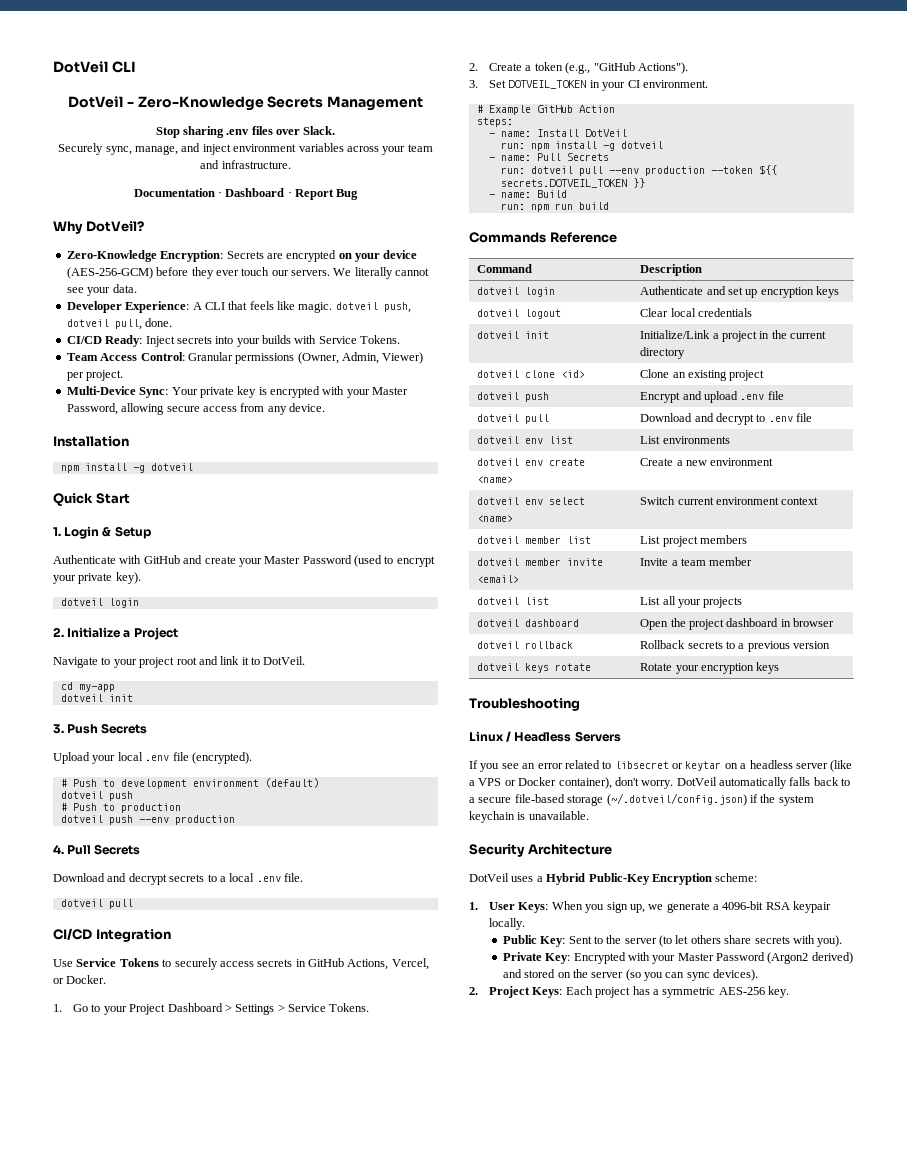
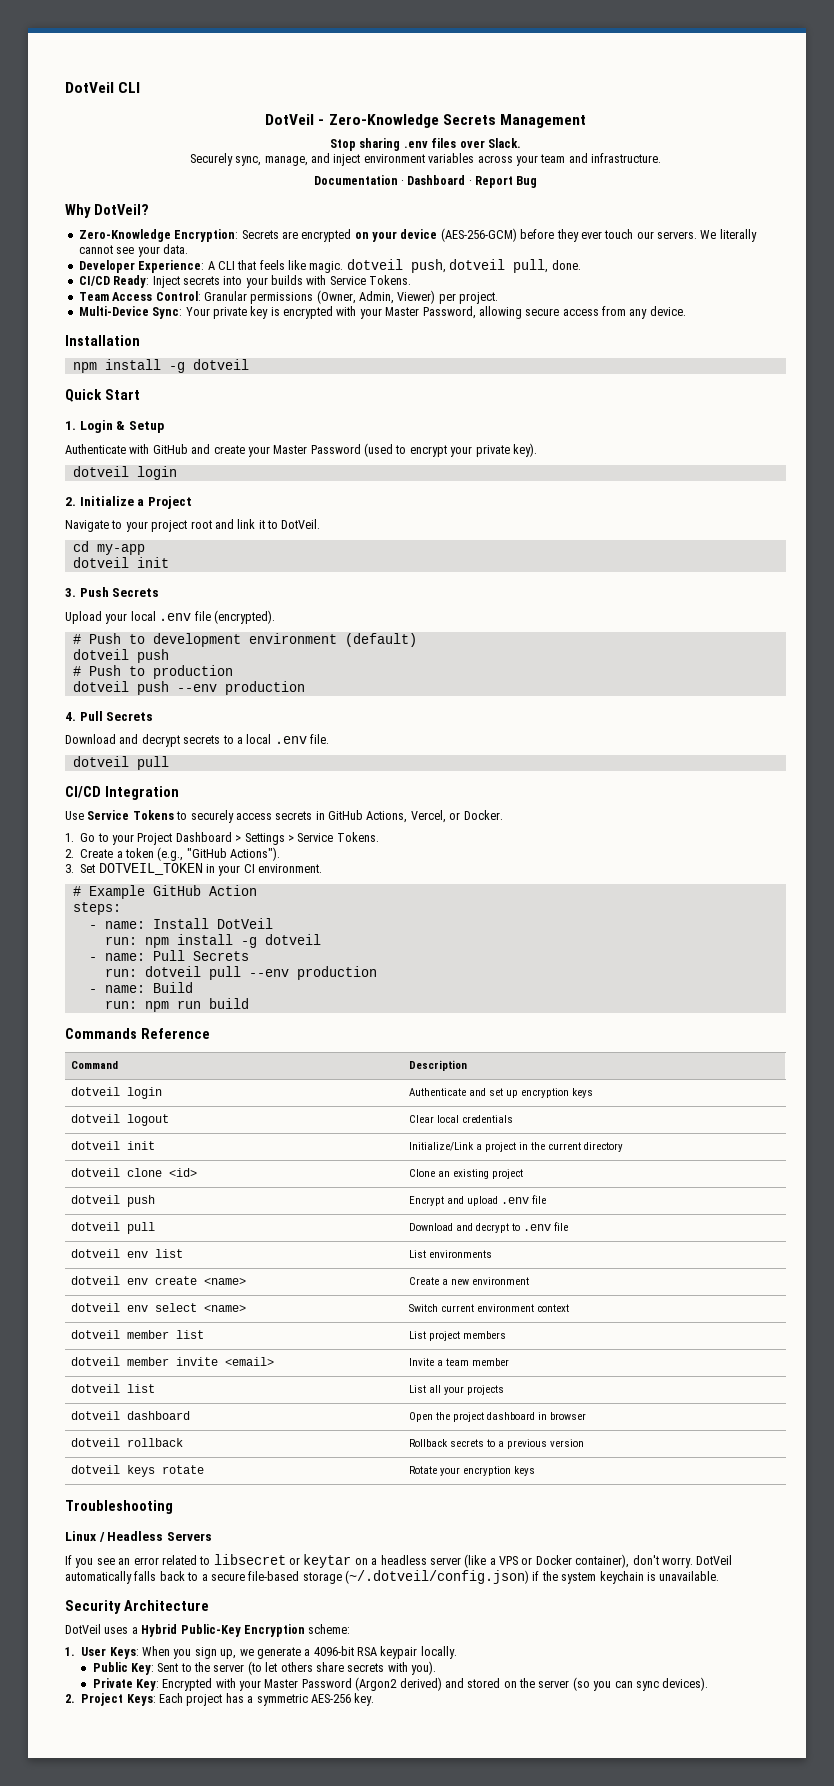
[710,165,777,175] [500,178,645,188] --token ${{ secrets.DOTVEIL_TOKEN }} -> (377, 973) none

